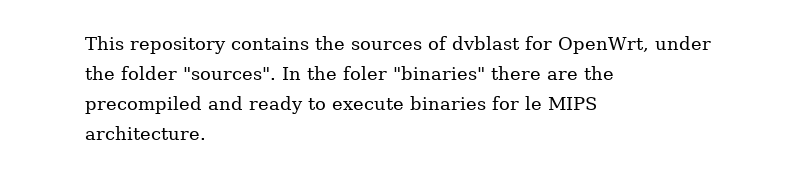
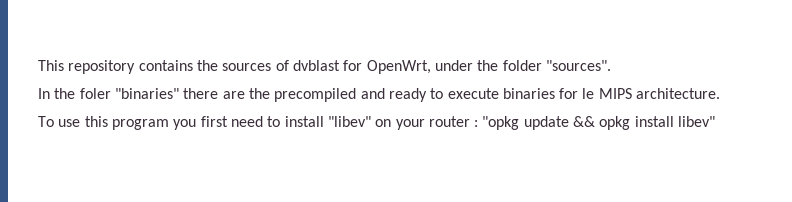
(276, 73) none -> (611, 65) //
(206, 133) none -> [38,116,716,130] // To use this program you first need to install "libev" on your router : "opkg update && opkg install libev"

